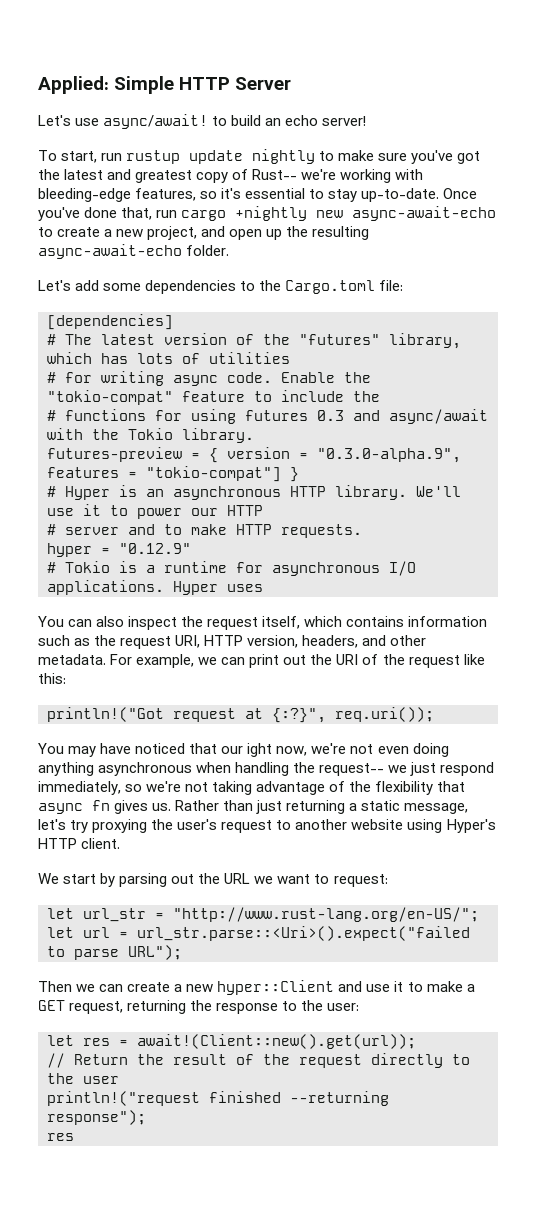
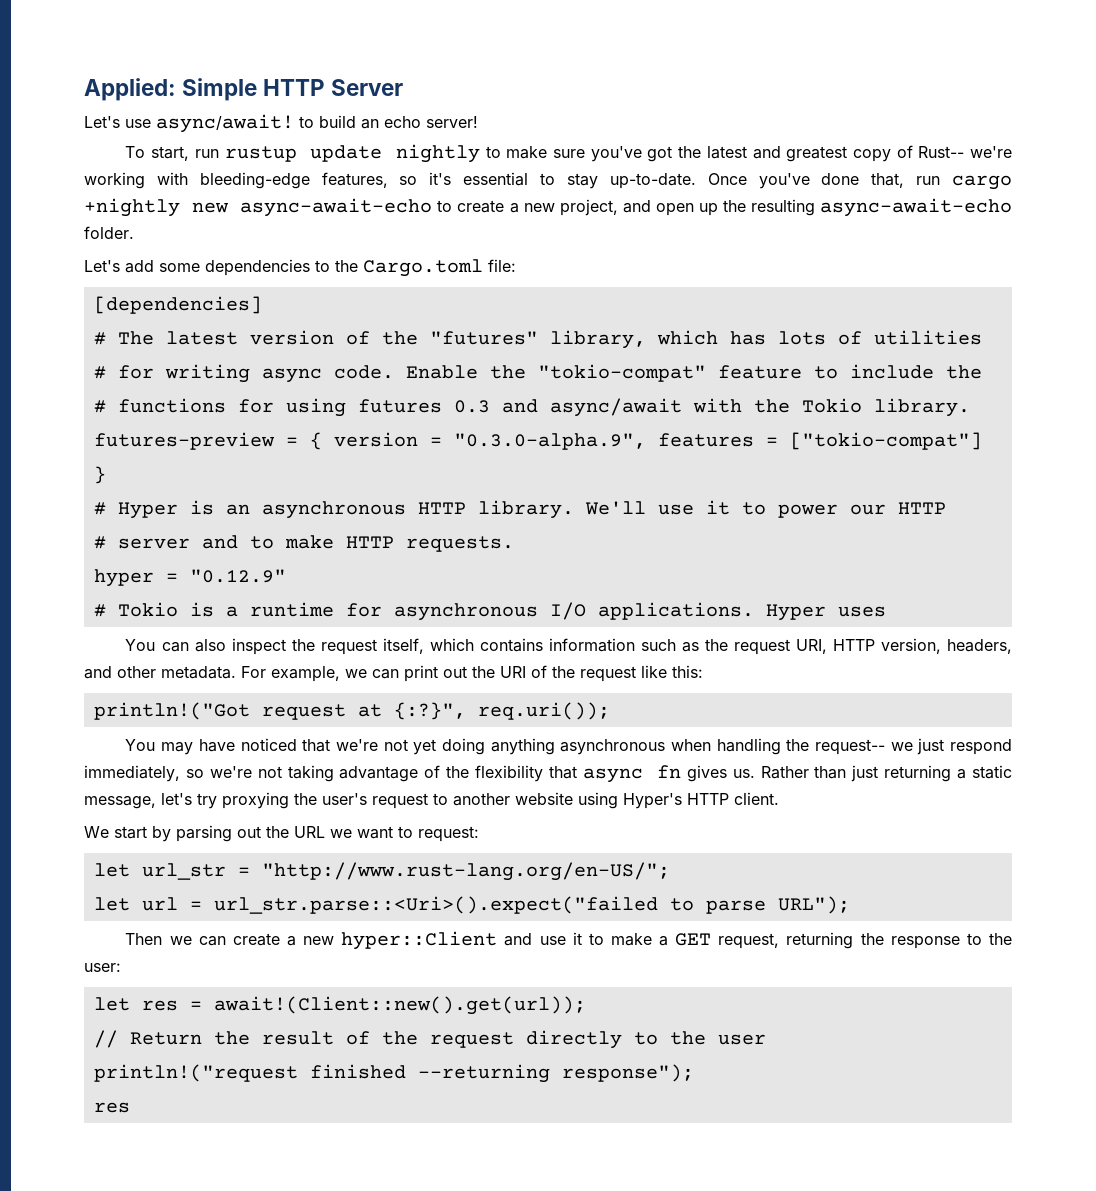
[146,466,281,482] "tokio-compat"] -> [789,432,982,450] ["tokio-compat"]
[221,743,409,757] our ight now, we're not even -> [335,739,437,755] we're not yet

